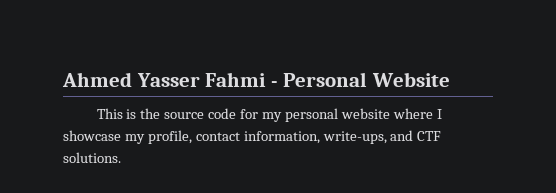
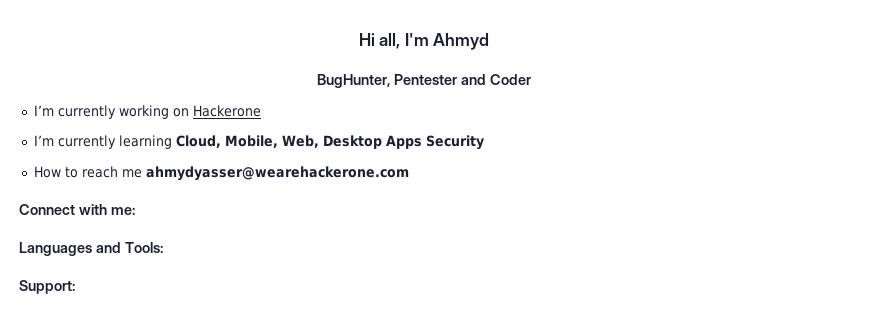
[62,72,450,87] [96,108,442,122] [63,130,442,144] [63,152,121,163] Ahmed Yasser Fahmi - Personal Website // This is the source code for my personal website where I showcase my profile, contact information, write-ups, and CTF solutions. -> [358,33,490,50] [317,74,531,88] [33,105,261,119] [33,135,484,150] [33,166,409,181] [19,204,135,215] [19,242,163,256] [19,280,75,294] Hi all, I'm Ahmyd // BugHunter, Pentester and Coder // I’m currently working on Hackerone // I’m currently learning Cloud, Mobile, Web, Desktop Apps Security // How to reach me ahmydyasser@wearehackerone.com // Connect with me: // Languages and Tools: // Support:

